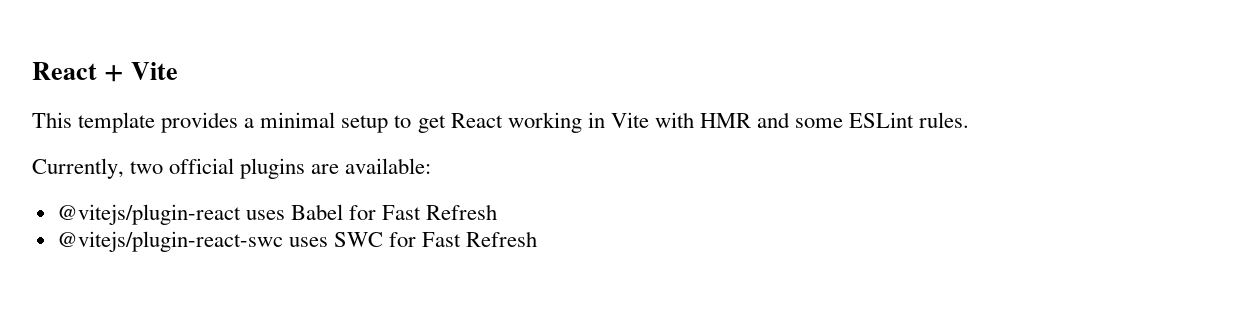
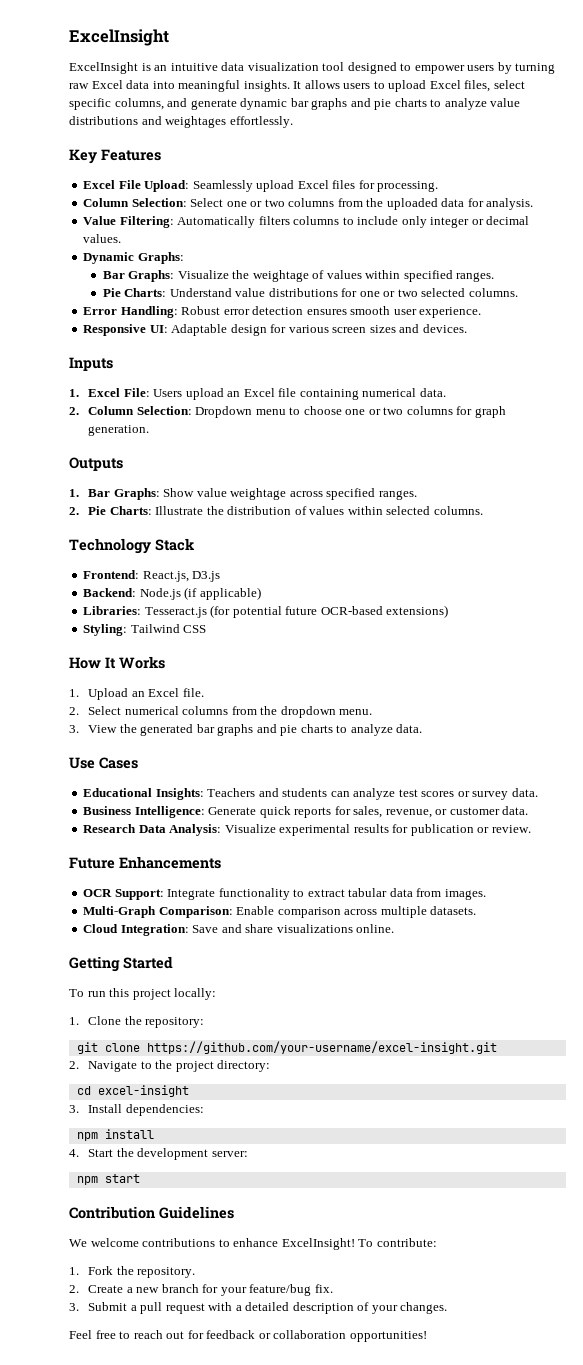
[32,62,179,82] [32,112,970,133] [32,158,432,179] [56,204,498,225] [56,231,538,252] React + Vite // This template provides a minimal setup to get React working in Vite with HMR and some ESLint rules. // Currently, two official plugins are available: // @vitejs/plugin-react uses Babel for Fast Refresh // @vitejs/plugin-react-swc uses SWC for Fast Refresh -> [69,29,169,46] [69,62,556,74] [69,80,525,92] [69,98,521,110] [69,116,293,128] [69,149,161,164] [83,180,439,192] [83,198,534,210] [83,216,530,228] [83,234,122,243] [83,252,184,264] [102,270,495,282] [102,288,518,297] [83,306,482,318] [83,324,467,336] [69,357,113,371] [69,388,446,400] [69,406,506,418] [88,425,150,436] [69,457,123,471] [69,488,417,500] [69,506,483,515] [69,538,195,554] [83,570,221,582] [83,587,261,600] [83,605,449,618] [83,624,207,636] [69,656,165,669] [69,688,204,700] [69,706,373,718] [69,724,423,736] [69,757,138,769] [83,788,538,800] [83,806,529,818] [83,824,531,836] [69,856,221,869] [83,888,486,900] [83,906,477,918] [83,924,395,936] [69,956,173,972] [69,988,217,1000] [69,1016,205,1028] [76,1041,497,1054] [69,1060,271,1072] [76,1085,189,1097] [69,1104,204,1116] [76,1129,154,1141] [69,1148,248,1160] [76,1174,140,1185] [69,1206,234,1219] [69,1238,437,1250] [69,1266,196,1278] [69,1284,333,1296] [69,1302,448,1314] [69,1330,427,1342] ExcelInsight // ExcelInsight is an intuitive data visualization tool designed to empower users by turning raw Excel data into meaningful insights. It allows users to upload Excel files, select specific columns, and generate dynamic bar graphs and pie charts to analyze value distributions and weightages effortlessly. // Key Features // Excel File Upload: Seamlessly upload Excel files for processing. // Column Selection: Select one or two columns from the uploaded data for analysis. // Value Filtering: Automatically filters columns to include only integer or decimal values. // Dynamic Graphs: // Bar Graphs: Visualize the weightage of values within specified ranges. // Pie Charts: Understand value distributions for one or two selected columns. // Error Handling: Robust error detection ensures smooth user experience. // Responsive UI: Adaptable design for various screen sizes and devices. // Inputs // 1. Excel File: Users upload an Excel file containing numerical data. // 2. Column Selection: Dropdown menu to choose one or two columns for graph generation. // Outputs // 1. Bar Graphs: Show value weightage across specified ranges. // 2. Pie Charts: Illustrate the distribution of values within selected columns. // Technology Stack // Frontend: React.js, D3.js // Backend: Node.js (if applicable) // Libraries: Tesseract.js (for potential future OCR-based extensions) // Styling: Tailwind CSS // How It Works // 1. Upload an Excel file. // 2. Select numerical columns from the dropdown menu. // 3. View the generated bar graphs and pie charts to analyze data. // Use Cases // Educational Insights: Teachers and students can analyze test scores or survey data. // Business Intelligence: Generate quick reports for sales, revenue, or customer data. // Research Data Analysis: Visualize experimental results for publication or review. // Future Enhancements // OCR Support: Integrate functionality to extract tabular data from images. // Multi-Graph Comparison: Enable comparison across multiple datasets. // Cloud Integration: Save and share visualizations online. // Getting Started // To run this project locally: // 1. Clone the repository: // git clone https://github.com/your-username/excel-insight.git // 2. Navigate to the project directory: // cd excel-insight // 3. Install dependencies: // npm install // 4. Start the development server: // npm start // Contribution Guidelines // We welcome contributions to enhance ExcelInsight! To contribute: // 1. Fork the repository. // 2. Create a new branch for your feature/bug fix. // 3. Submit a pull request with a detailed description of your changes. // Feel free to reach out for feedback or collaboration opportunities!

